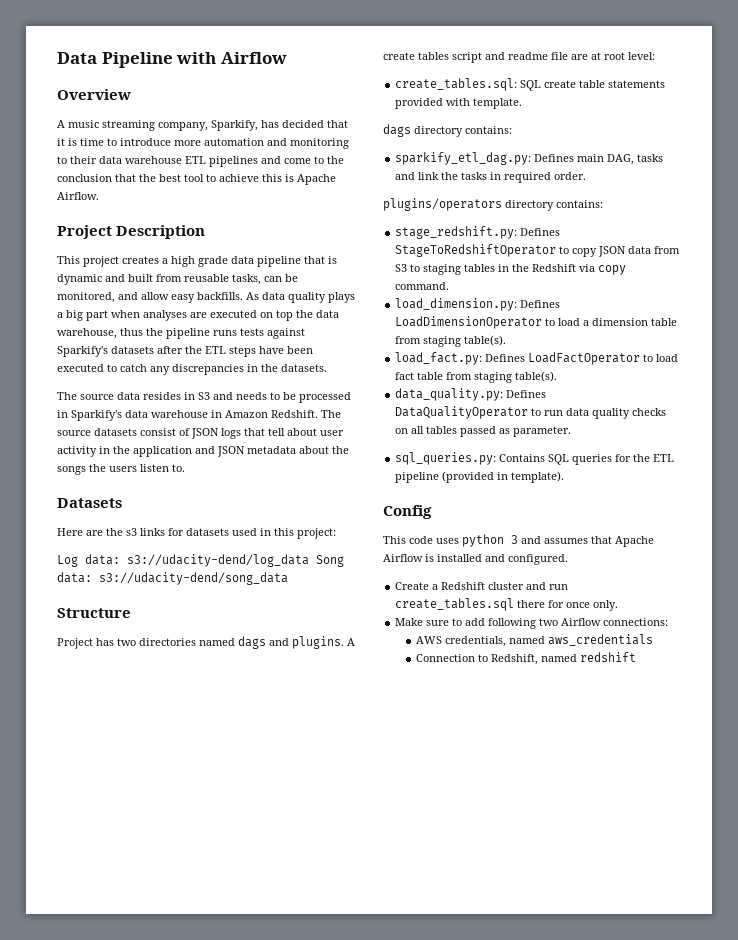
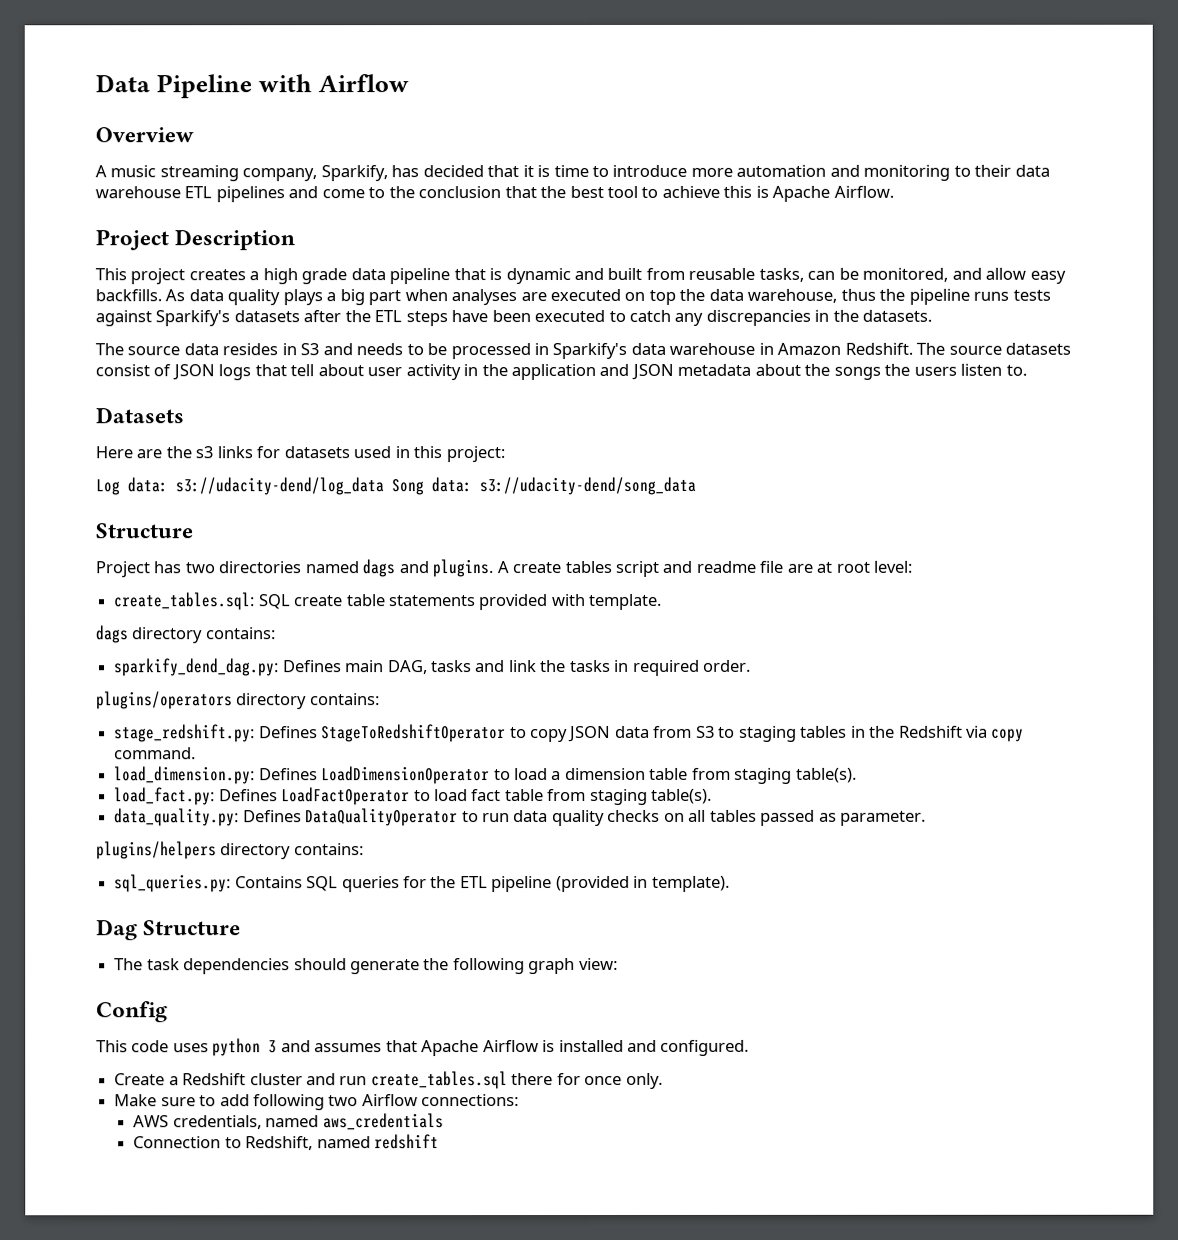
[395,152,532,165] sparkify_etl_dag.py: -> [114,658,280,677] sparkify_dend_dag.py:
(572, 431) none -> [96,841,364,860] // plugins/helpers directory contains:
(565, 477) none -> [96,919,242,941] [114,957,618,975] // Dag Structure // The task dependencies should generate the following graph view:

